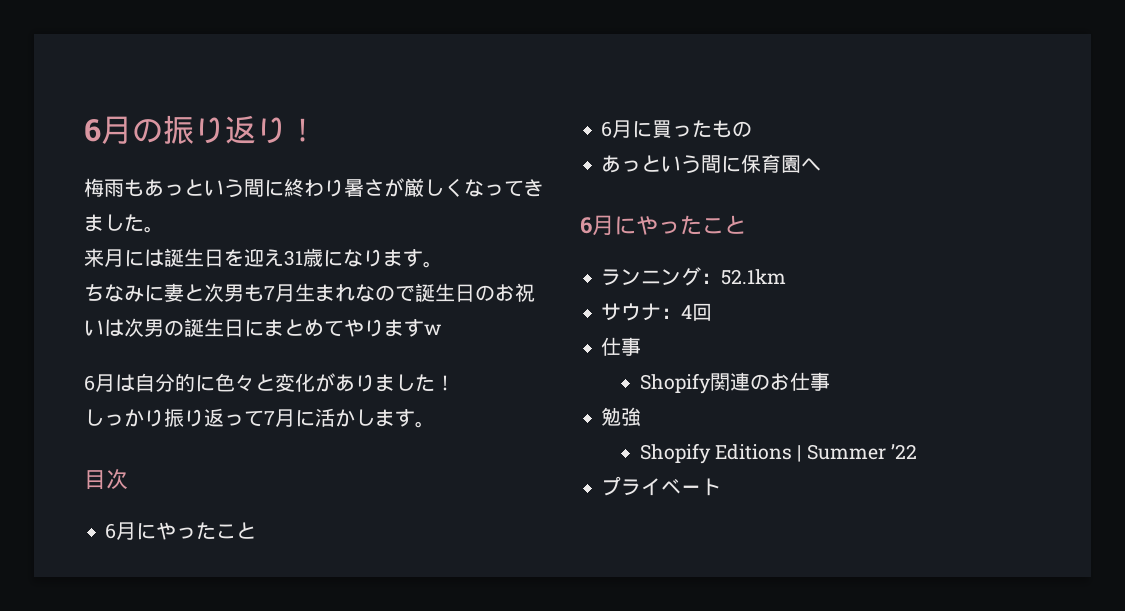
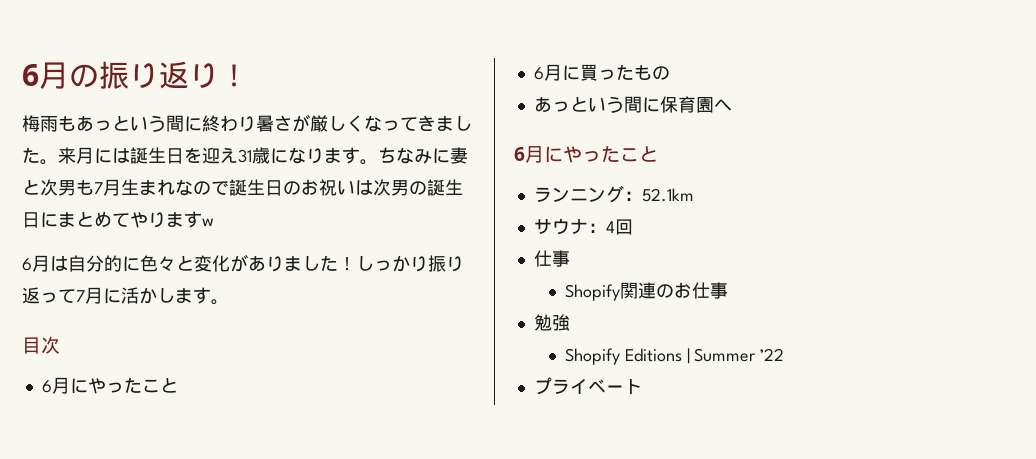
(164, 229) // -> (58, 162) none
(443, 264) // -> (378, 162) none
(455, 383) // -> (356, 264) none

